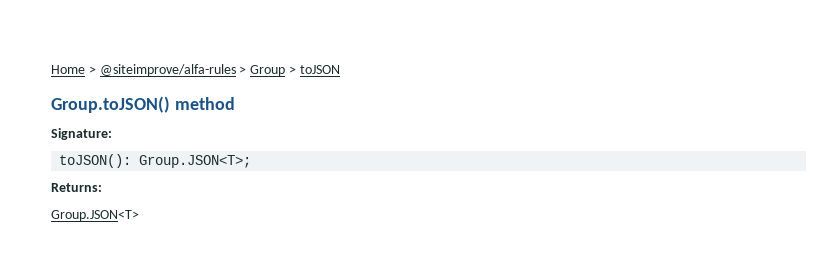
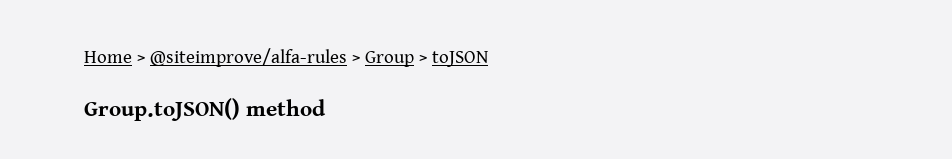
[51,128,112,140] [59,154,252,168] [51,183,102,192] [51,210,139,221] // Signature: // toJSON(): Group.JSON<T>; // Returns: // Group.JSON<T> -> (327, 107) none

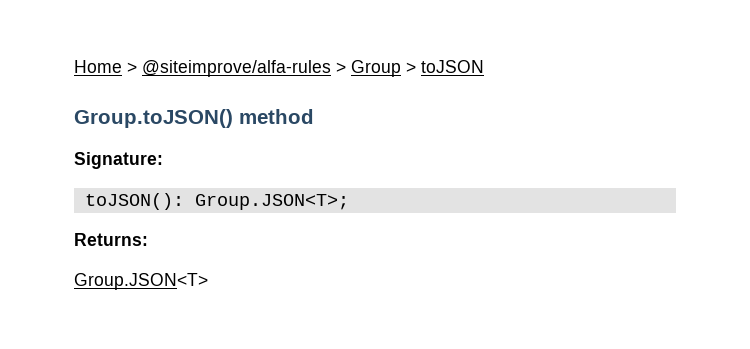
(327, 107) none -> [74,152,163,169] [84,193,349,210] [74,233,148,246] [74,273,208,290] // Signature: // toJSON(): Group.JSON<T>; // Returns: // Group.JSON<T>

